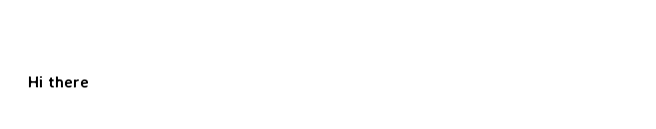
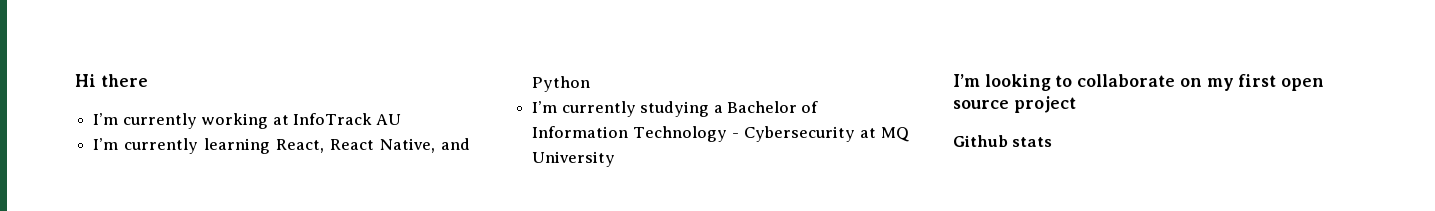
(89, 82) none -> [93,113,402,129] [93,138,470,154] [532,76,591,92] [532,101,819,117] [532,126,909,142] [532,151,616,167] [953,74,1325,91] [953,96,1076,113] [953,135,1053,147] // I’m currently working at InfoTrack AU // I’m currently learning React, React Native, and Python // I’m currently studying a Bachelor of Information Technology - Cybersecurity at MQ University // I’m looking to collaborate on my first open source project // Github stats

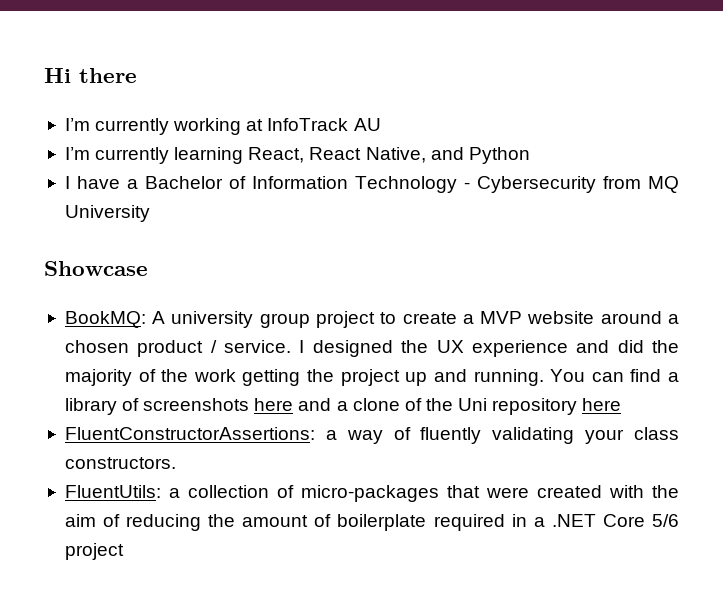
[532,101,710,117] I’m currently studying -> [64,176,120,189] I have
[860,128,877,138] at -> [602,176,641,189] from
[953,74,1325,91] [953,96,1076,113] [953,135,1053,147] I’m looking to collaborate on my first open source project // Github stats -> [44,261,148,276] [64,311,679,328] [64,340,679,357] [64,369,679,386] [64,398,622,415] [64,427,679,444] [64,457,176,469] [64,485,680,502] [64,514,680,531] [64,543,124,560] Showcase // BookMQ: A university group project to create a MVP website around a chosen product / service. I designed the UX experience and did the majority of the work getting the project up and running. You can find a library of screenshots here and a clone of the Uni repository here // FluentConstructorAssertions: a way of fluently validating your class constructors. // FluentUtils: a collection of micro-packages that were created with the aim of reducing the amount of boilerplate required in a .NET Core 5/6 project

